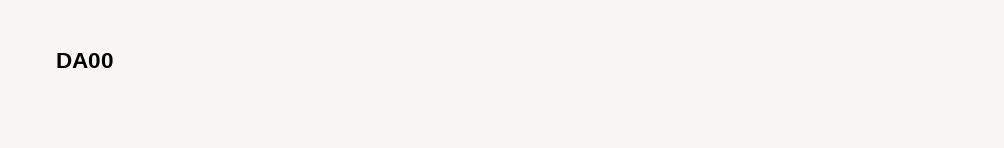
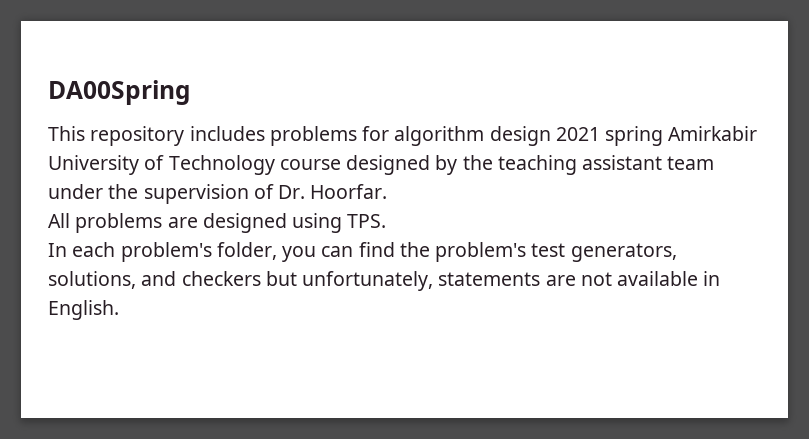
[56,53,114,68] DA00 -> [48,80,191,105] [48,126,758,146] [48,155,715,175] [48,184,388,204] [48,213,387,233] [48,242,677,262] [48,271,721,291] [48,300,119,320] DA00Spring // This repository includes problems for algorithm design 2021 spring Amirkabir University of Technology course designed by the teaching assistant team under the supervision of Dr. Hoorfar. // All problems are designed using TPS. // In each problem's folder, you can find the problem's test generators, solutions, and checkers but unfortunately, statements are not available in English.

